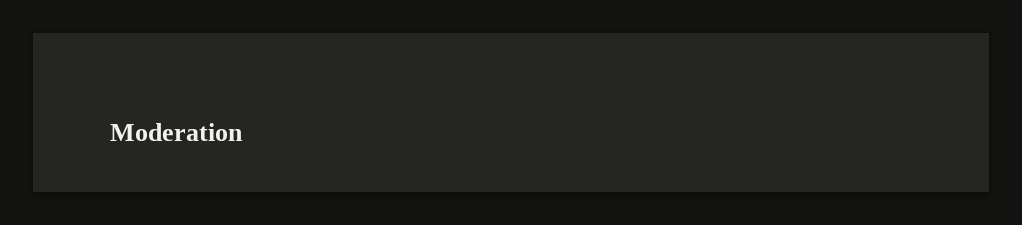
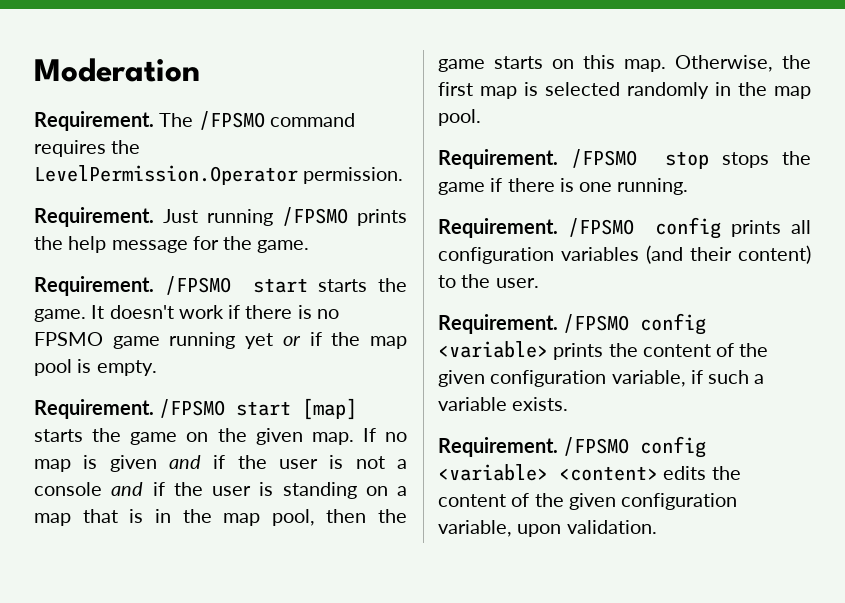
(243, 132) none -> [34,111,355,131] [34,140,141,157] [34,165,404,185] [34,207,407,227] [34,236,310,253] [34,276,407,296] [34,305,339,322] [34,332,408,349] [34,359,157,376] [34,398,358,420] [34,428,407,445] [34,455,407,472] [34,482,407,499] [34,509,407,526] [438,55,811,72] [438,82,811,99] [438,109,481,126] [438,149,811,169] [438,178,689,195] [438,217,811,239] [438,245,811,264] [438,274,539,288] [438,313,707,335] [438,341,769,360] [438,370,765,387] [438,397,569,411] [438,436,707,458] [438,464,741,481] [438,493,738,510] [438,520,657,537] // Requirement. The /FPSMO command requires the LevelPermission.Operator permission. // Requirement. Just running /FPSMO prints the help message for the game. // Requirement. /FPSMO start starts the game. It doesn't work if there is no FPSMO game running yet or if the map pool is empty. // Requirement. /FPSMO start [map] starts the game on the given map. If no map is given and if the user is not a console and if the user is standing on a map that is in the map pool, then the game starts on this map. Otherwise, the first map is selected randomly in the map pool. // Requirement. /FPSMO stop stops the game if there is one running. // Requirement. /FPSMO config prints all configuration variables (and their content) to the user. // Requirement. /FPSMO config <variable> prints the content of the given configuration variable, if such a variable exists. // Requirement. /FPSMO config <variable> <content> edits the content of the given configuration variable, upon validation.

